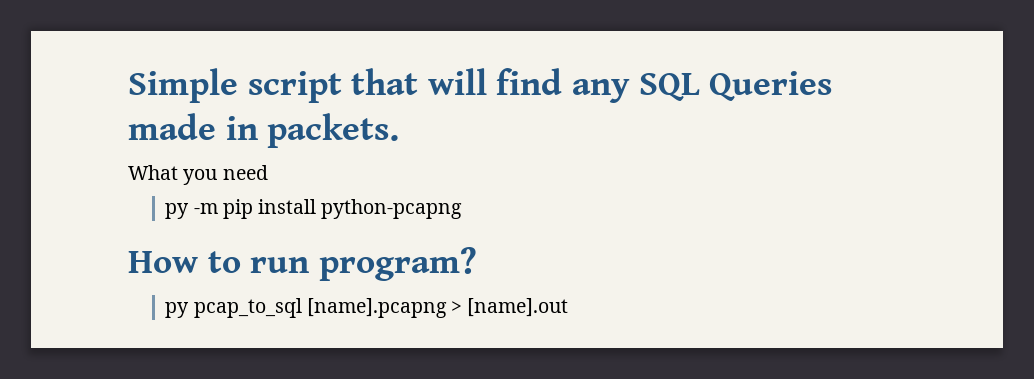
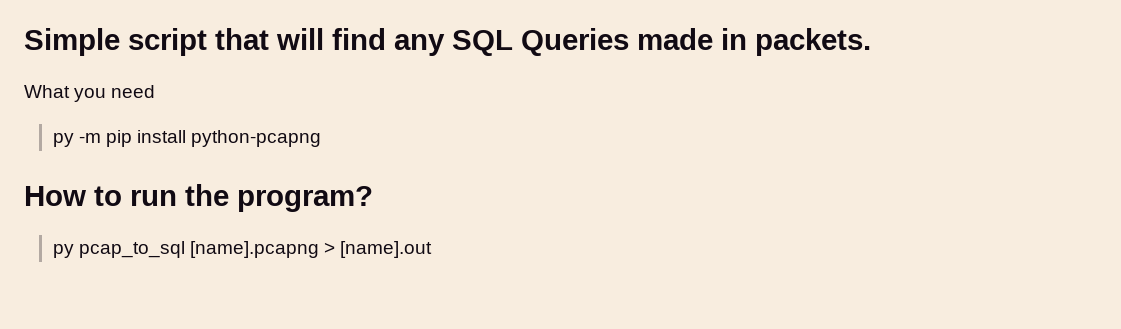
(310, 265) none -> [185,184,229,206] the

